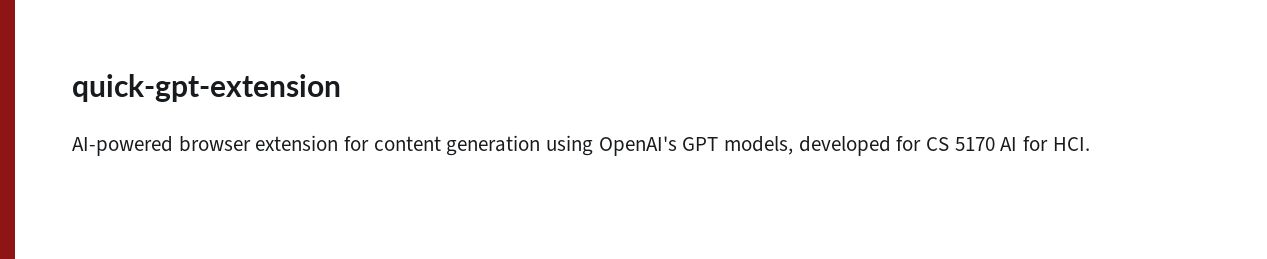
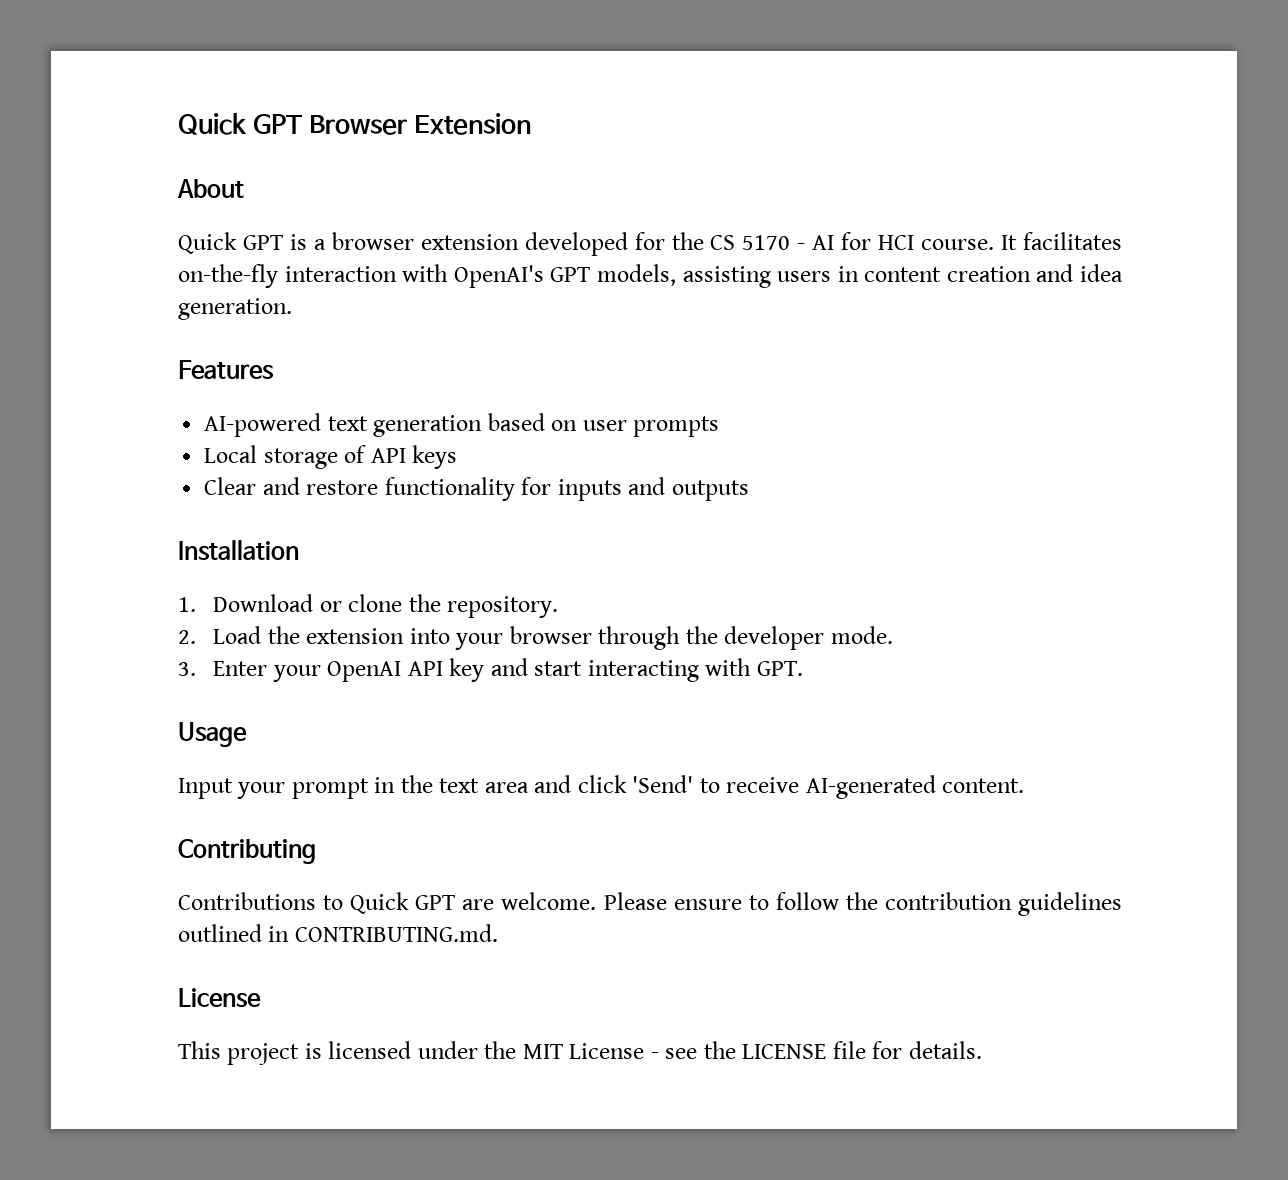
[72,74,341,102] [72,135,1090,156] quick-gpt-extension // AI-powered browser extension for content generation using OpenAI's GPT models, developed for CS 5170 AI for HCI. -> [178,113,532,135] [177,179,244,198] [178,232,1122,256] [178,264,1123,288] [178,298,292,320] [178,360,274,380] [204,413,720,437] [204,445,458,469] [204,477,749,501] [178,540,299,561] [178,594,559,618] [178,626,893,650] [178,658,803,682] [178,722,247,747] [178,775,1025,799] [178,839,316,864] [178,892,1122,916] [178,924,498,942] [178,988,261,1008] [178,1041,982,1065] Quick GPT Browser Extension // About // Quick GPT is a browser extension developed for the CS 5170 - AI for HCI course. It facilitates on-the-fly interaction with OpenAI's GPT models, assisting users in content creation and idea generation. // Features // AI-powered text generation based on user prompts // Local storage of API keys // Clear and restore functionality for inputs and outputs // Installation // 1. Download or clone the repository. // 2. Load the extension into your browser through the developer mode. // 3. Enter your OpenAI API key and start interacting with GPT. // Usage // Input your prompt in the text area and click 'Send' to receive AI-generated content. // Contributing // Contributions to Quick GPT are welcome. Please ensure to follow the contribution guidelines outlined in CONTRIBUTING.md. // License // This project is licensed under the MIT License - see the LICENSE file for details.

